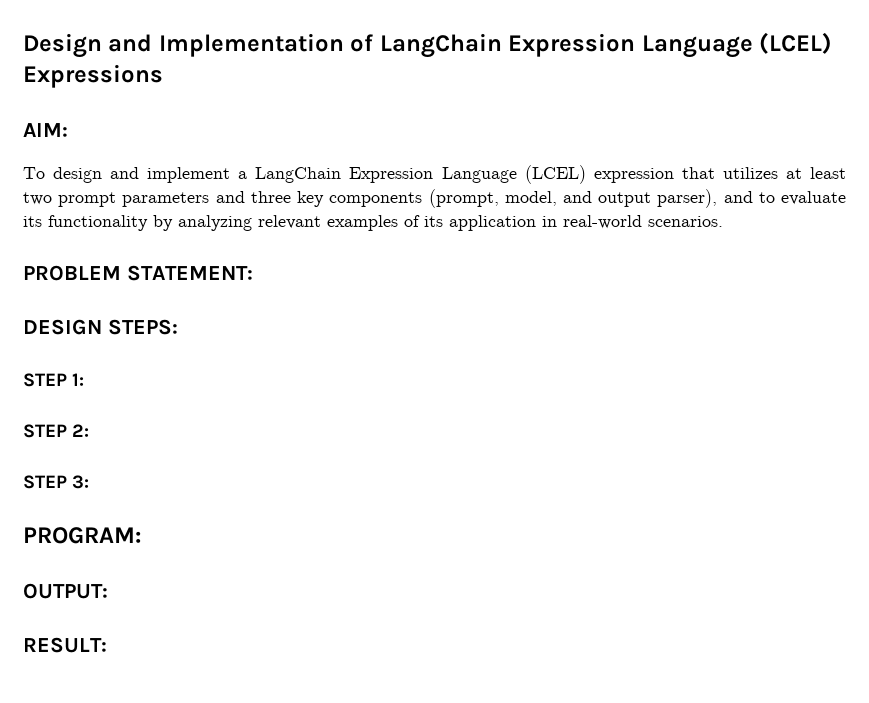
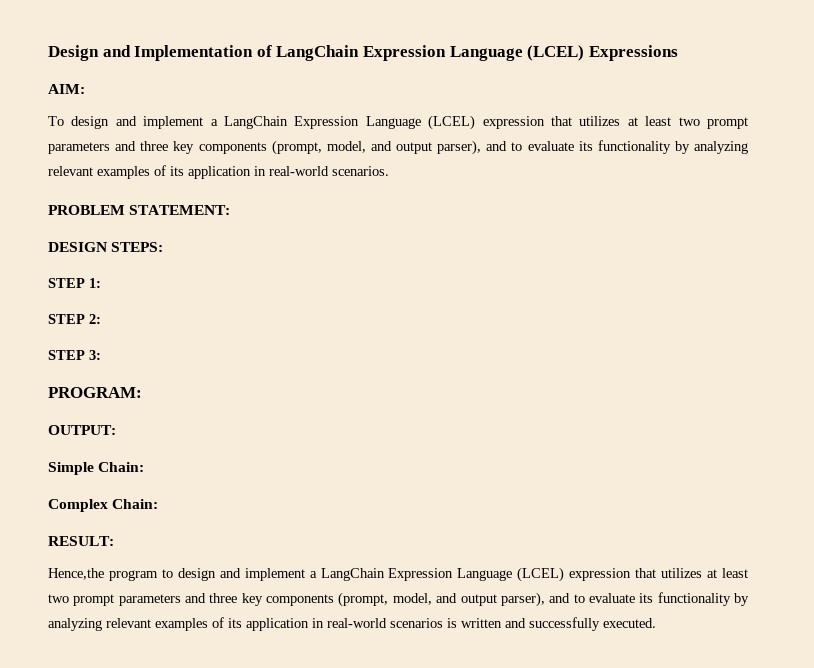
[23,637,107,653] RESULT: -> [48,462,145,475] [48,499,159,512] [48,536,114,546] [48,567,748,582] [48,592,750,607] [48,617,656,631] Simple Chain: // Complex Chain: // RESULT: // Hence,the program to design and implement a LangChain Expression Language (LCEL) expression that utilizes at least two prompt parameters and three key components (prompt, model, and output parser), and to evaluate its functionality by analyzing relevant examples of its application in real-world scenarios is written and successfully executed.

